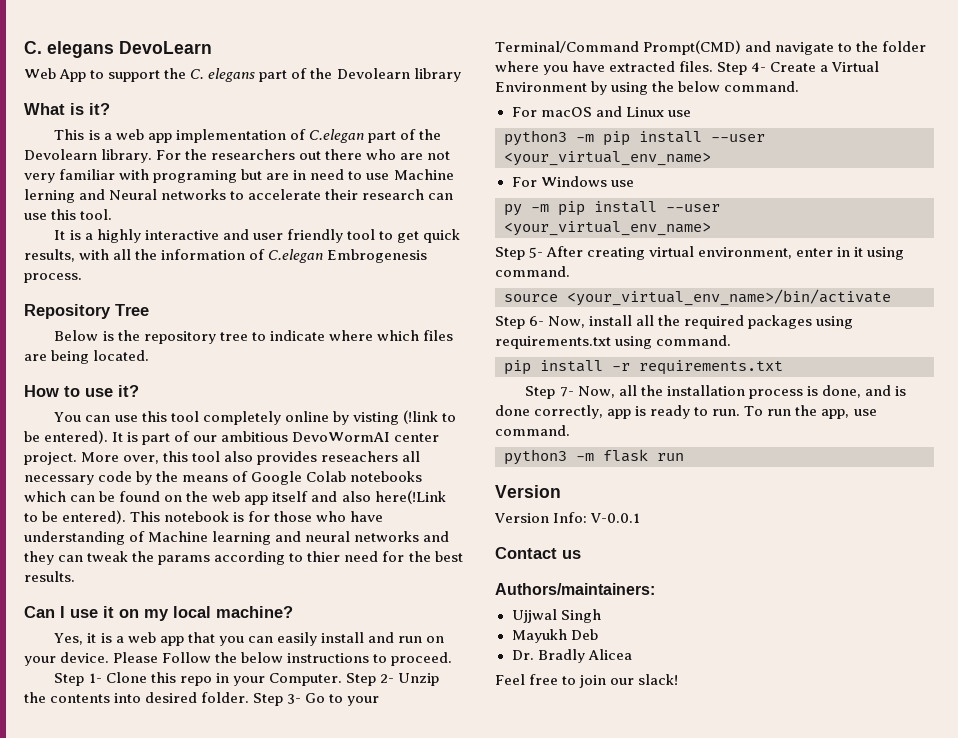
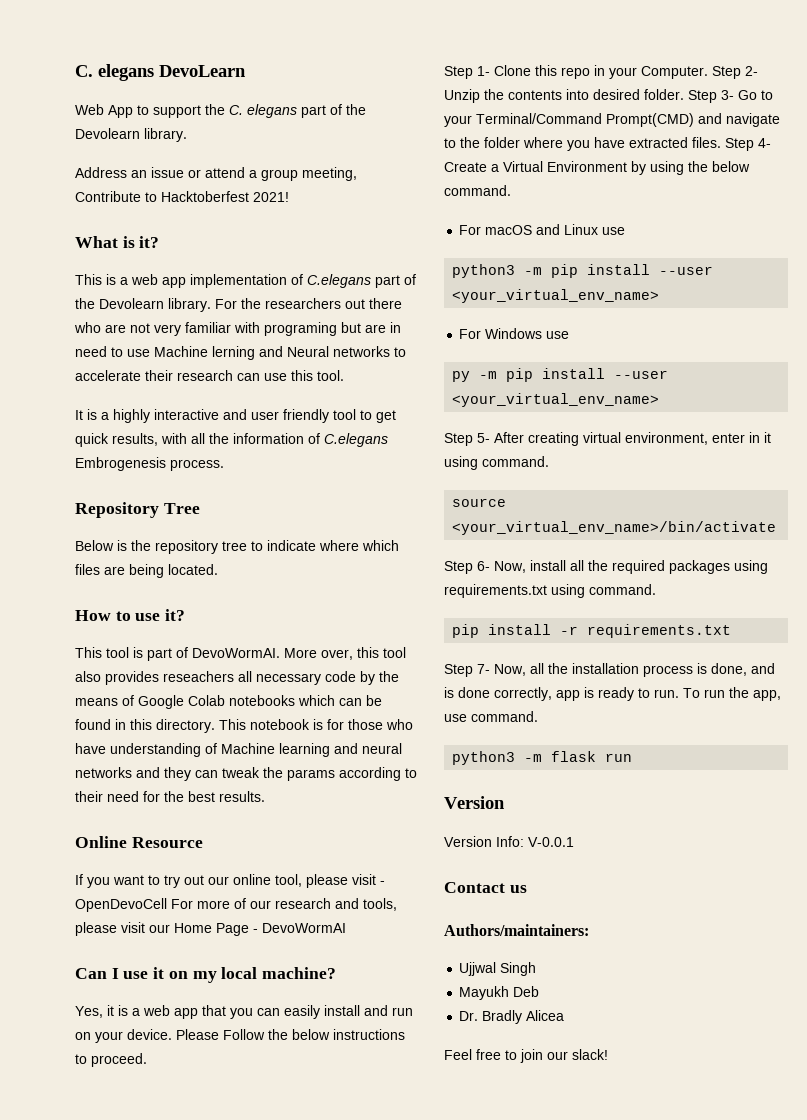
[413,68,461,82] library -> [144,128,187,142] [75,167,357,181] [75,191,289,202] library. // Address an issue or attend a group meeting, Contribute to Hacktoberfest 2021!
[308,129,364,143] C.elegan -> [307,274,371,288] C.elegans
[268,249,324,263] C.elegan -> [324,433,388,447] C.elegans
[54,410,456,425] [24,430,440,445] [24,452,77,465] You can use this tool completely online by visting (!link to be entered). It is part of our ambitious DevoWormAI center project. -> [75,647,280,661] This tool is part of DevoWormAI.
[164,490,446,505] [24,510,127,524] on the web app itself and also here(!Link to be entered). -> [115,719,215,733] in this directory.
[307,551,341,562] thier -> [75,791,103,802] their
(75, 576) none -> [75,836,203,848] [75,874,385,888] [75,898,397,912] [75,922,346,936] // Online Resource // If you want to try out our online tool, please visit - OpenDevoCell For more of our research and tools, please visit our Home Page - DevoWormAI

